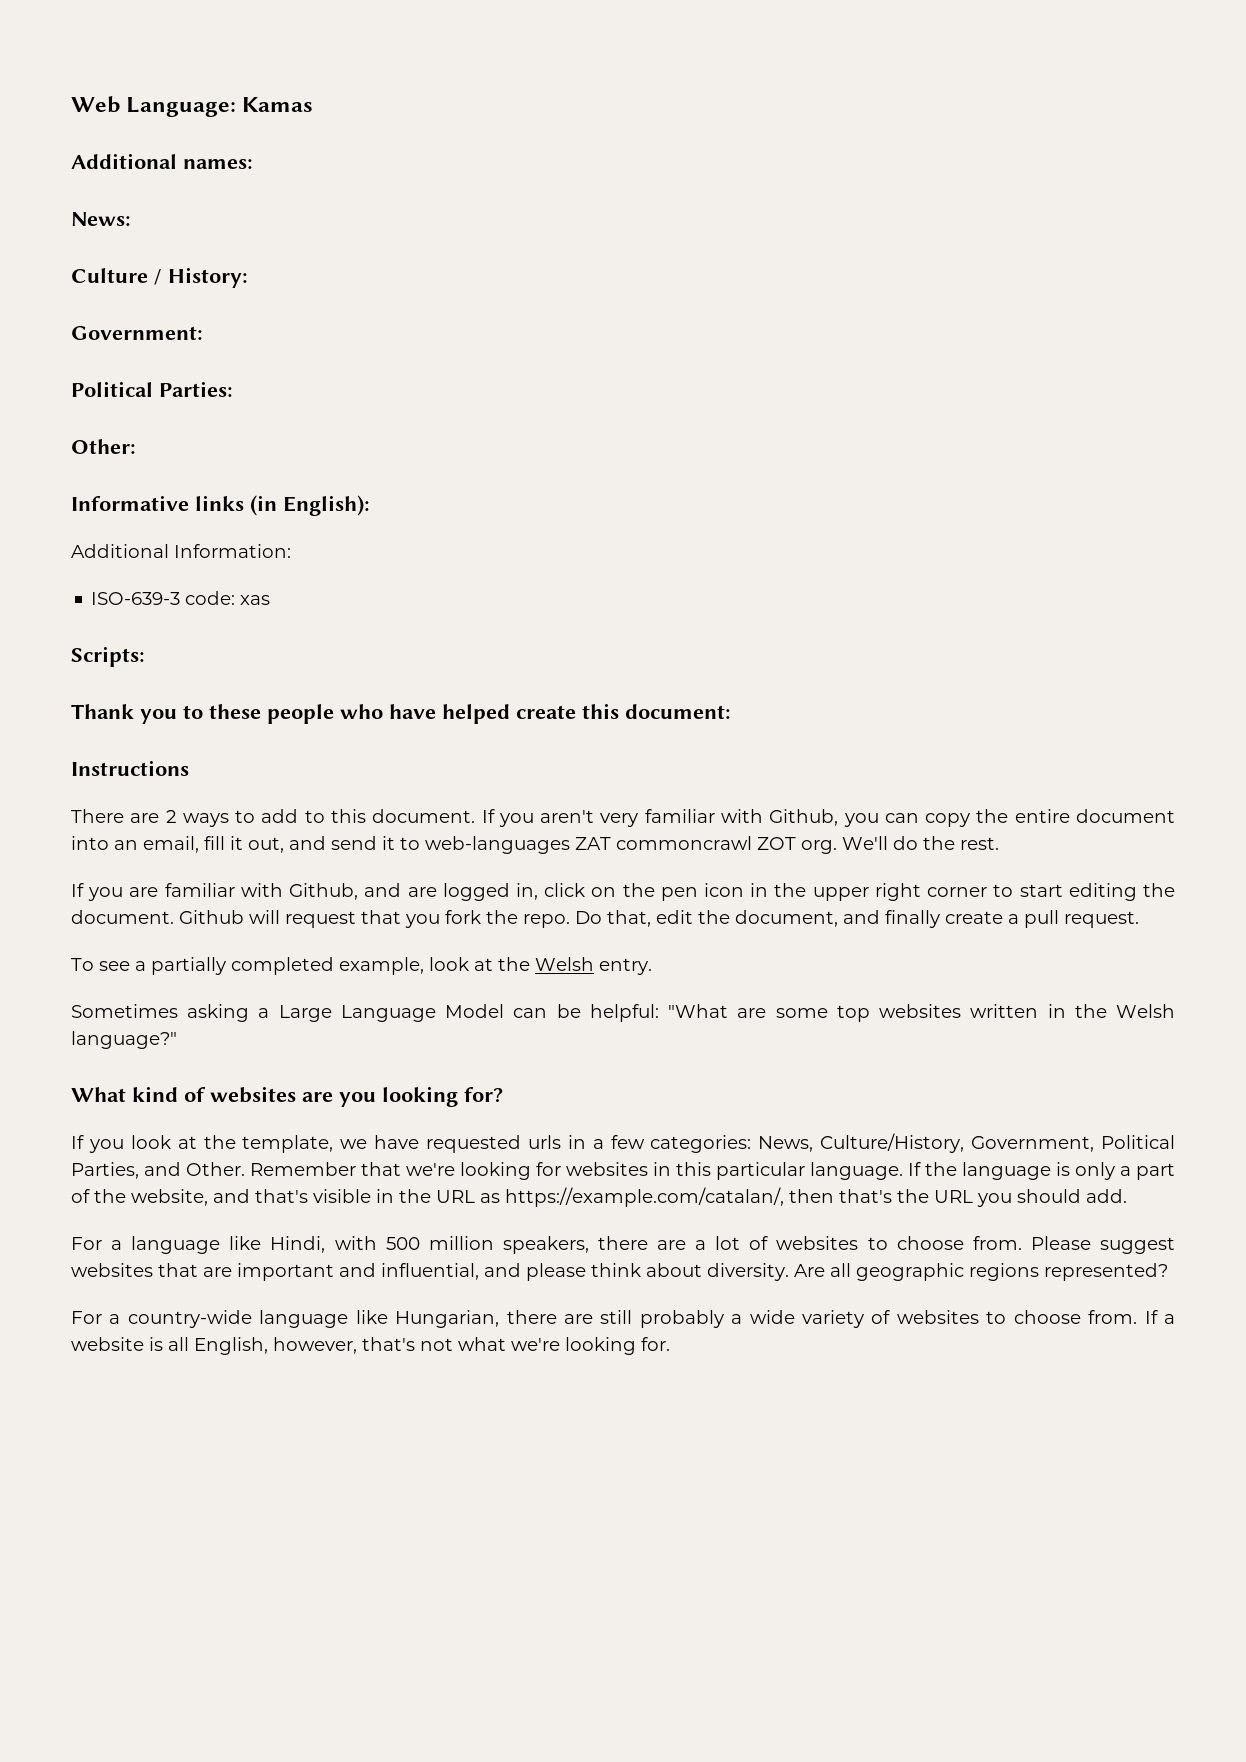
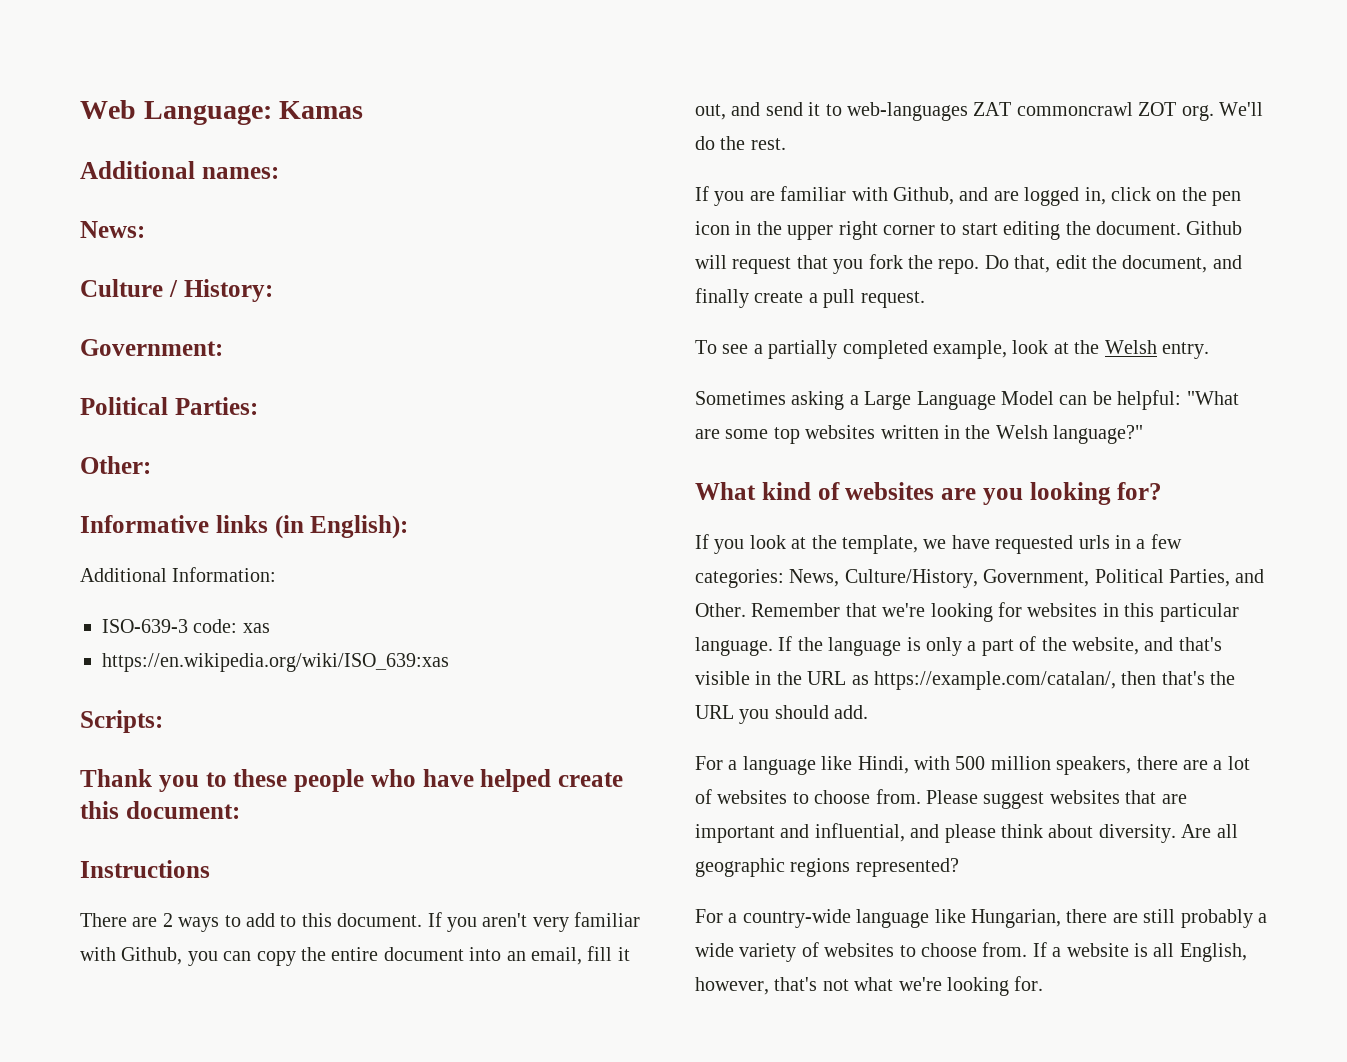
(271, 600) none -> [102,653,449,672] // https://en.wikipedia.org/wiki/ISO_639:xas

